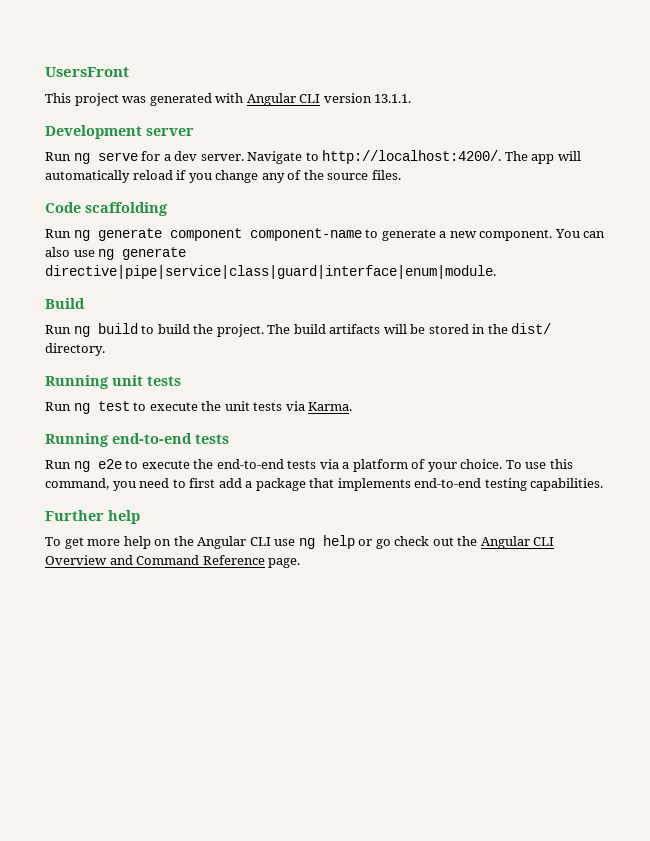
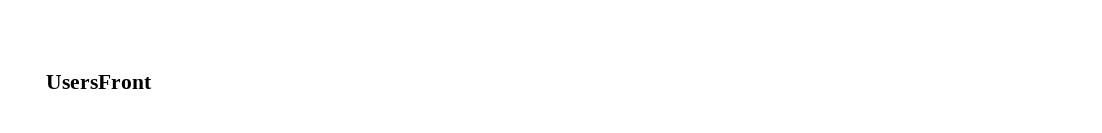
[45,93,412,106] [45,125,194,139] [45,150,581,164] [45,170,401,183] [45,202,168,216] [45,228,606,241] [45,247,187,260] [45,265,496,279] [45,298,85,309] [45,323,552,337] [45,343,105,356] [45,375,181,389] [45,401,353,414] [45,433,229,447] [45,459,573,472] [45,478,604,491] [45,510,140,524] [45,535,555,549] [45,555,301,568] // This project was generated with Angular CLI version 13.1.1. // Development server // Run ng serve for a dev server. Navigate to http://localhost:4200/. The app will automatically reload if you change any of the source files. // Code scaffolding // Run ng generate component component-name to generate a new component. You can also use ng generate directive|pipe|service|class|guard|interface|enum|module. // Build // Run ng build to build the project. The build artifacts will be stored in the dist/ directory. // Running unit tests // Run ng test to execute the unit tests via Karma. // Running end-to-end tests // Run ng e2e to execute the end-to-end tests via a platform of your choice. To use this command, you need to first add a package that implements end-to-end testing capabilities. // Further help // To get more help on the Angular CLI use ng help or go check out the Angular CLI Overview and Command Reference page. -> (152, 82) none

